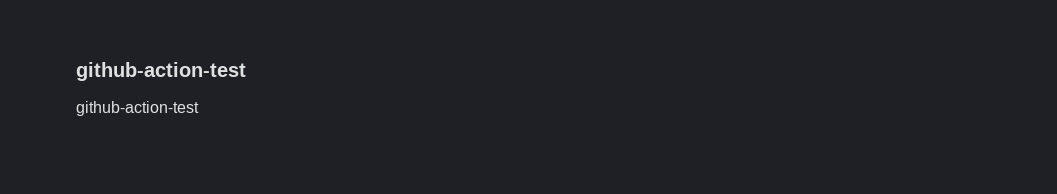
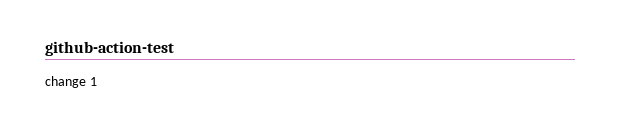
[76,101,199,116] github-action-test -> [45,76,97,88] change 1

